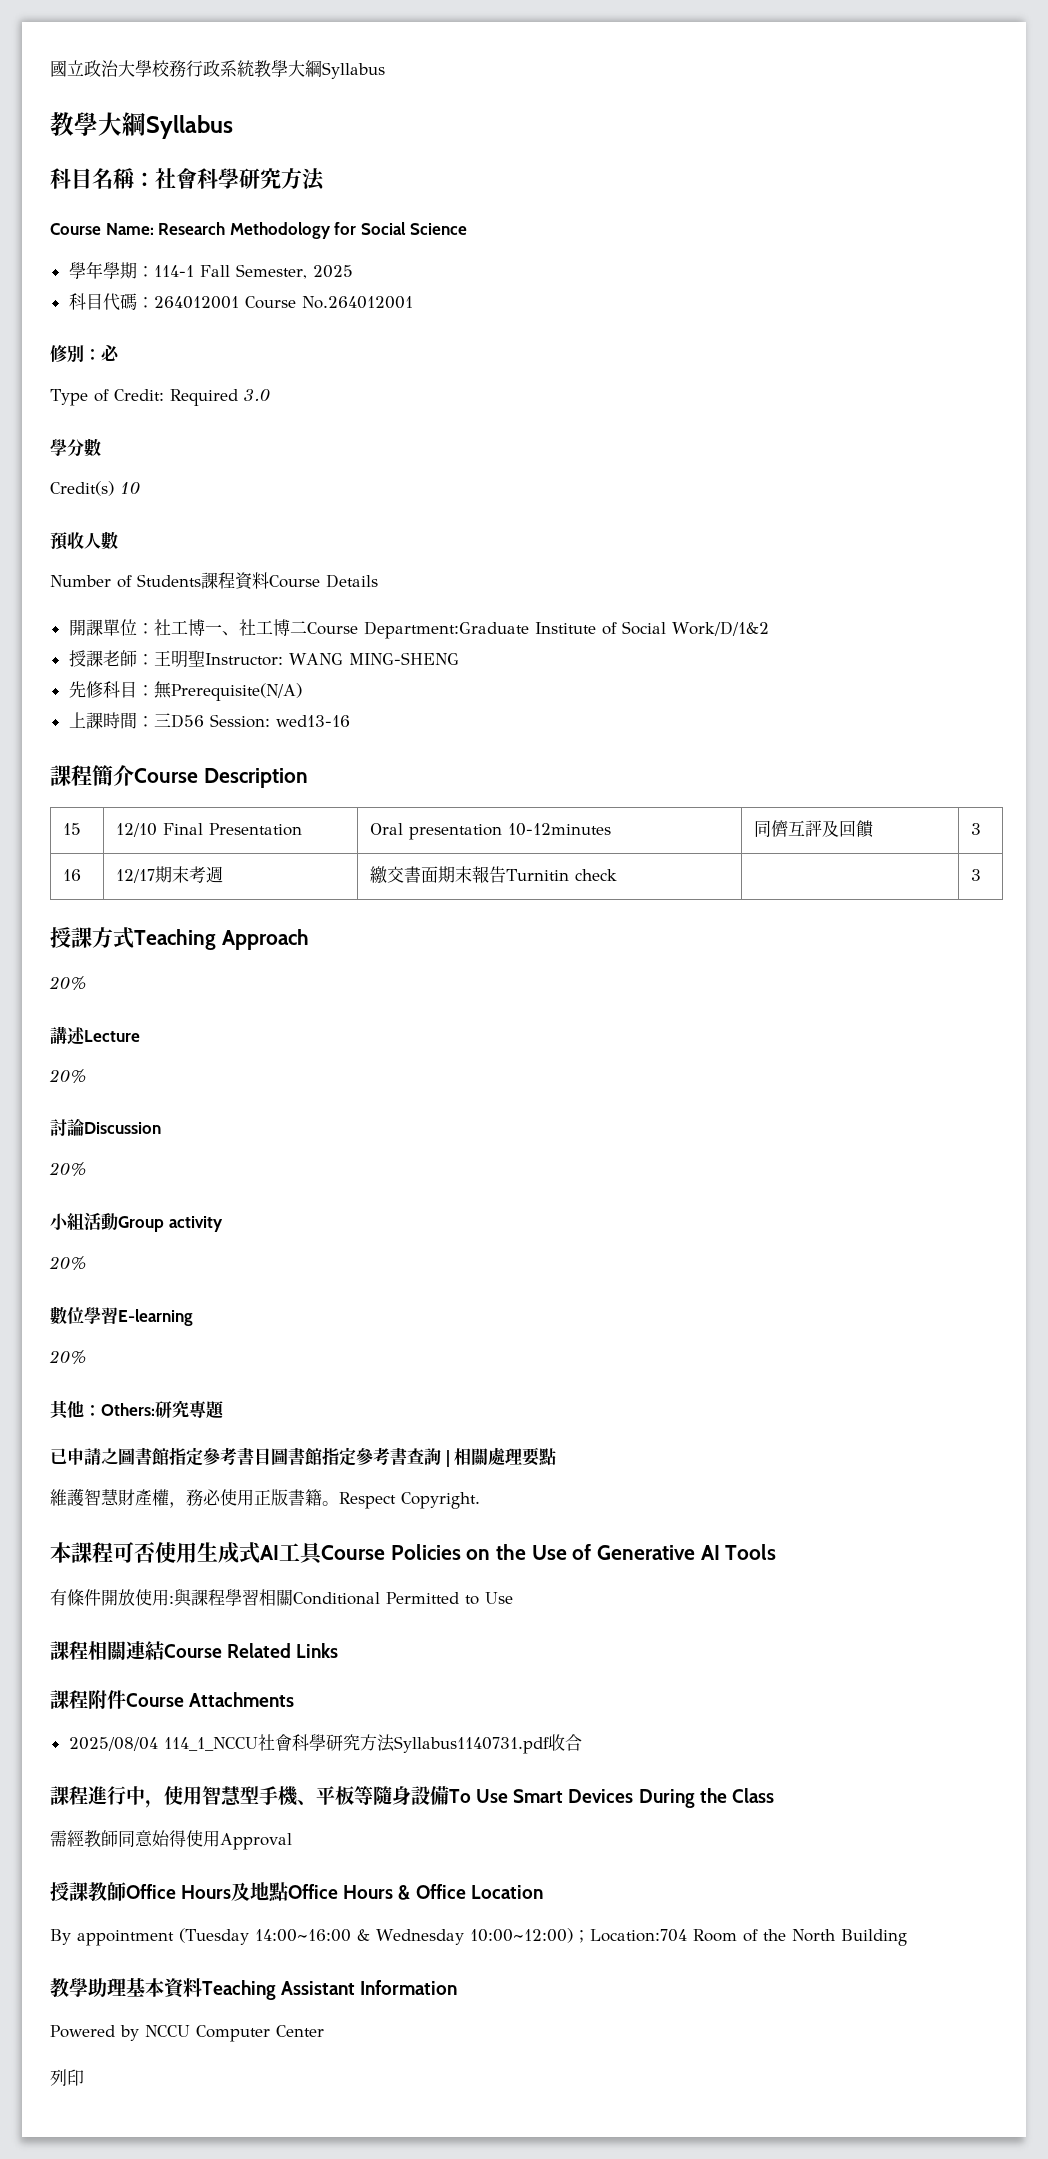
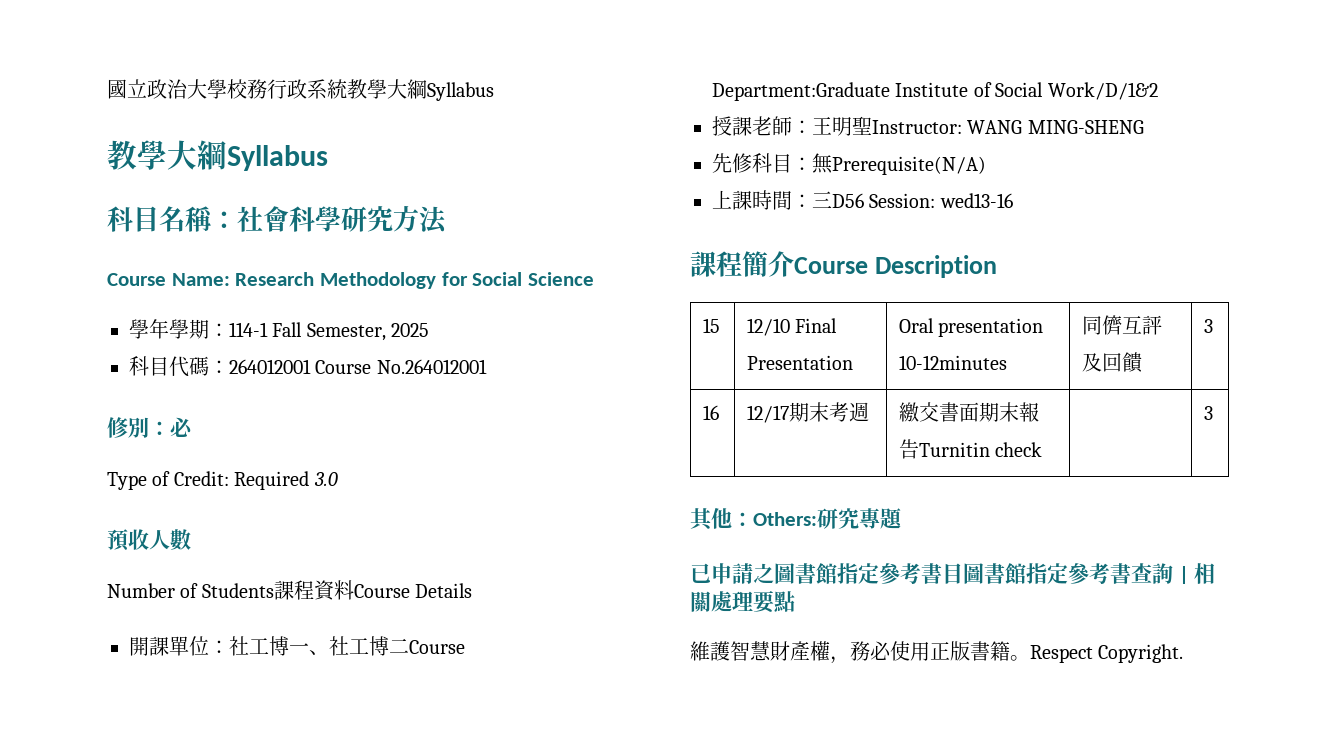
[49,438,101,457] [50,481,140,496] // 學分數 // Credit(s) 10 -> (338, 479) none
[50,927,309,950] [49,976,86,990] [50,1026,140,1045] [49,1069,86,1083] [50,1119,161,1136] [49,1162,86,1176] [50,1212,223,1232] [49,1256,86,1270] [50,1306,193,1326] [49,1350,86,1364] // 授課方式Teaching Approach // 20% // 講述Lecture // 20% // 討論Discussion // 20% // 小組活動Group activity // 20% // 數位學習E-learning // 20% -> (1214, 413) none
[50,1542,777,1565] [50,1589,513,1607] [50,1641,339,1660] [50,1690,295,1710] [68,1734,582,1754] [50,1786,774,1808] [50,1830,292,1850] [50,1882,543,1902] [50,1928,907,1946] [50,1978,458,2000] [50,2025,324,2042] [50,2069,84,2086] // 本課程可否使用生成式AI工具Course Policies on the Use of Generative AI Tools // 有條件開放使用:與課程學習相關Conditional Permitted to Use // 課程相關連結Course Related Links // 課程附件Course Attachments // 2025/08/04 114_1_NCCU社會科學研究方法Syllabus1140731.pdf收合 // 課程進行中，使用智慧型手機、平板等隨身設備To Use Smart Devices During the Class // 需經教師同意始得使用Approval // 授課教師Office Hours及地點Office Hours & Office Location // By appointment (Tuesday 14:00~16:00 & Wednesday 10:00~12:00)；Location:704 Room of the North Building // 教學助理基本資料Teaching Assistant Information // Powered by NCCU Computer Center // 列印 -> (1184, 653) none

